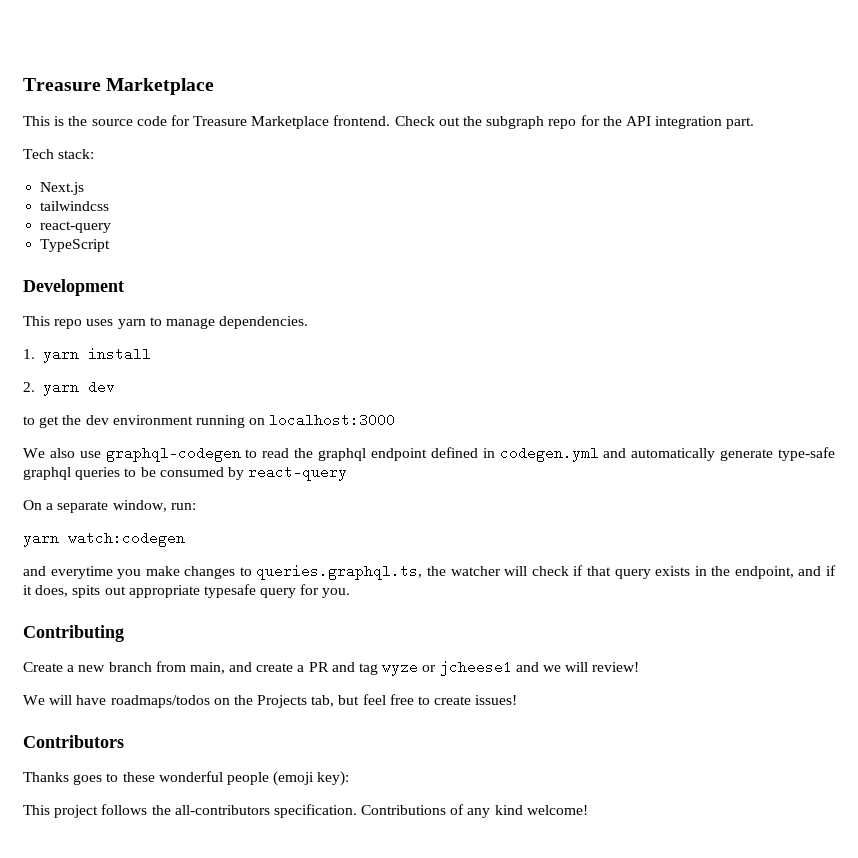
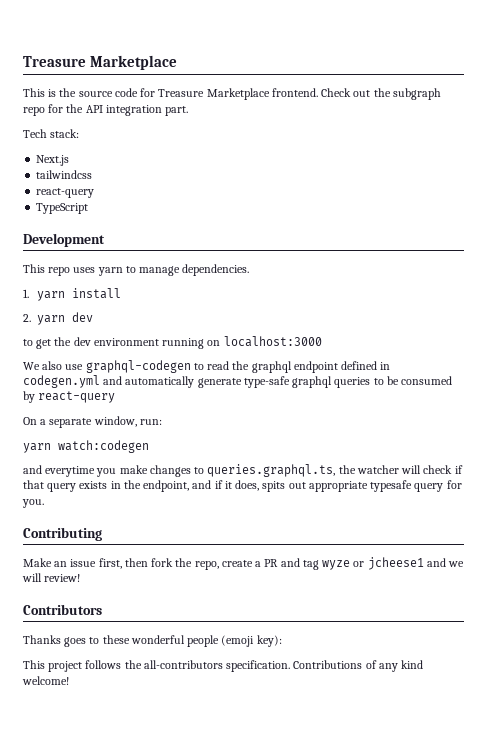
[23,661,253,674] Create a new branch from main, and -> [23,558,219,570] Make an issue first, then fork the repo,
[23,694,518,708] // We will have roadmaps/todos on the Projects tab, but feel free to create issues! -> (81, 578) none

